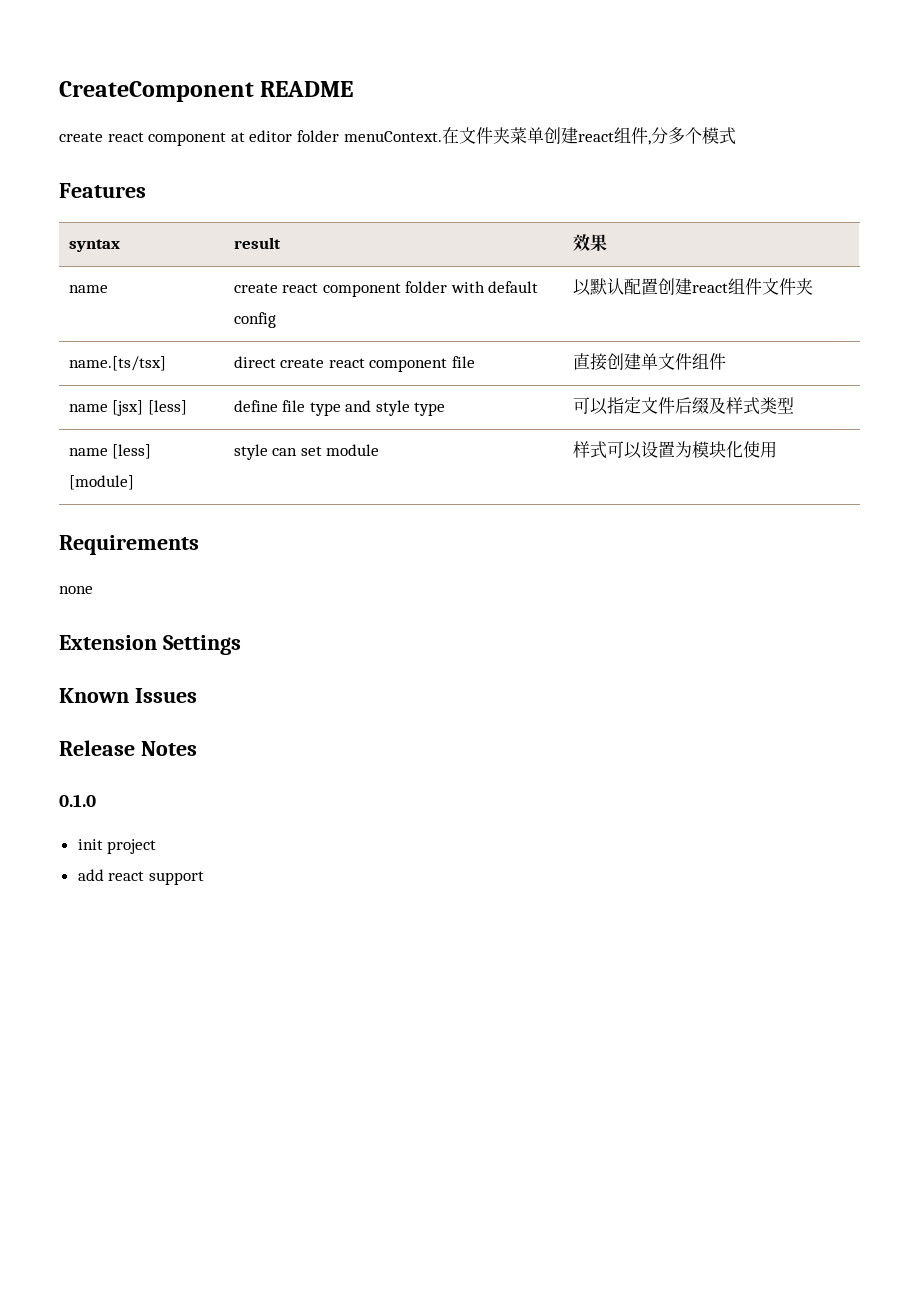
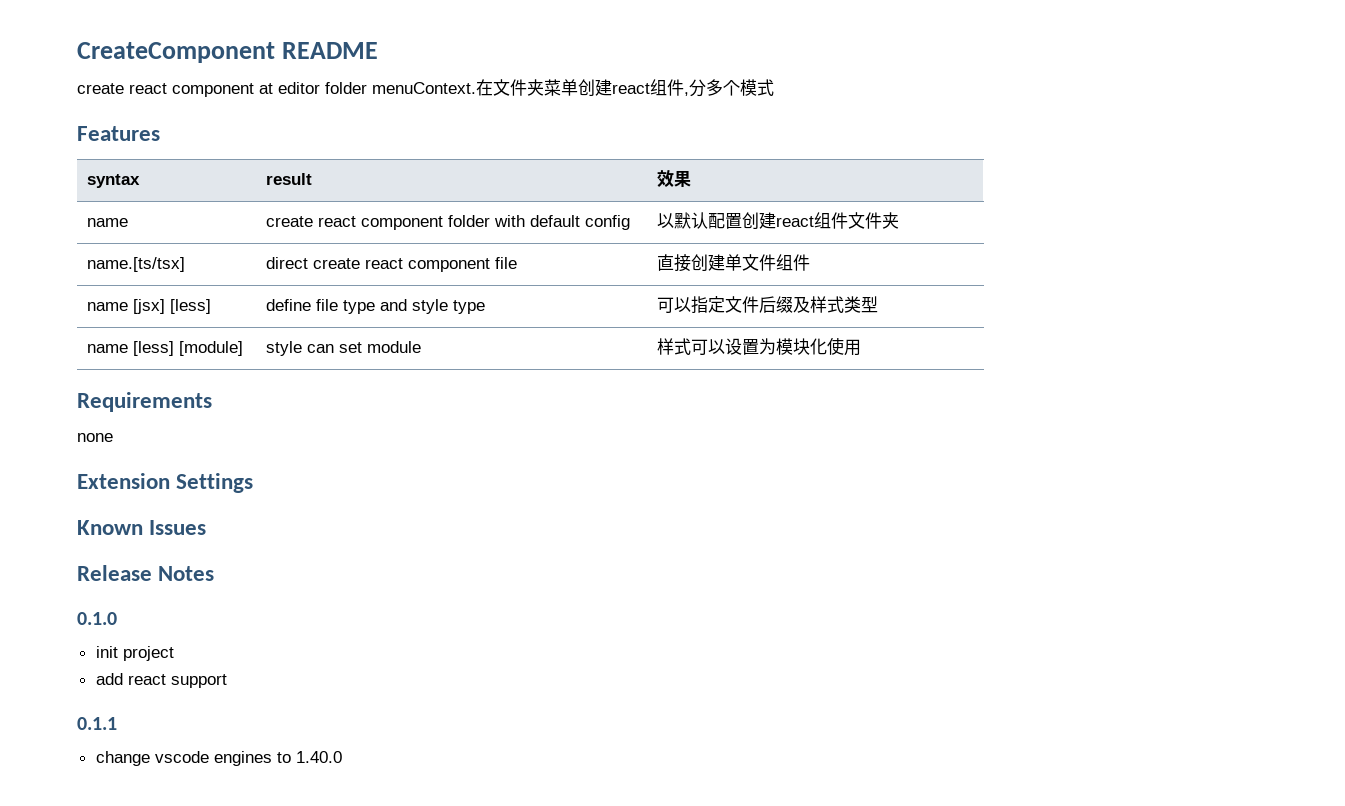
(204, 878) none -> [77,717,117,730] [95,751,342,766] // 0.1.1 // change vscode engines to 1.40.0

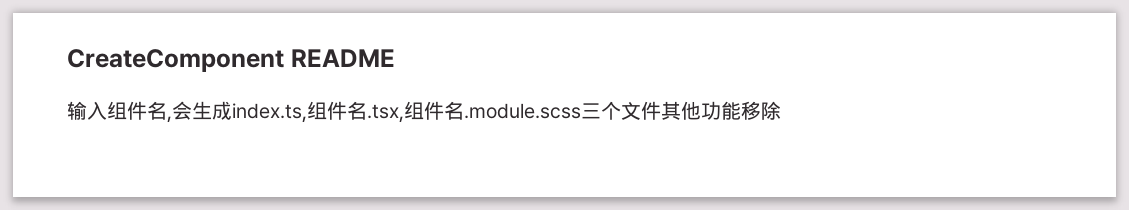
[77,79,774,97] [77,126,160,141] [87,174,141,188] [266,173,313,185] [657,170,692,187] [87,218,129,227] [266,215,631,230] [657,212,900,230] [87,257,186,272] [266,257,518,272] [657,254,811,272] [87,299,212,314] [266,299,486,314] [657,296,879,314] [87,341,244,356] [266,341,422,356] [657,337,862,356] [77,392,212,412] [77,433,113,442] [77,473,254,493] [77,520,207,535] [77,565,215,581] [77,612,117,625] [95,646,174,661] [95,673,227,688] [77,717,117,730] [95,751,342,766] create react component at editor folder menuContext.在文件夹菜单创建react组件,分多个模式 // Features // syntax | result | 效果 // name | create react component folder with default config | 以默认配置创建react组件文件夹 // name.[ts/tsx] | direct create react component file | 直接创建单文件组件 // name [jsx] [less] | define file type and style type | 可以指定文件后缀及样式类型 // name [less] [module] | style can set module | 样式可以设置为模块化使用 // Requirements // none // Extension Settings // Known Issues // Release Notes // 0.1.0 // init project // add react support // 0.1.1 // change vscode engines to 1.40.0 -> [67,101,781,123] 输入组件名,会生成index.ts,组件名.tsx,组件名.module.scss三个文件其他功能移除

